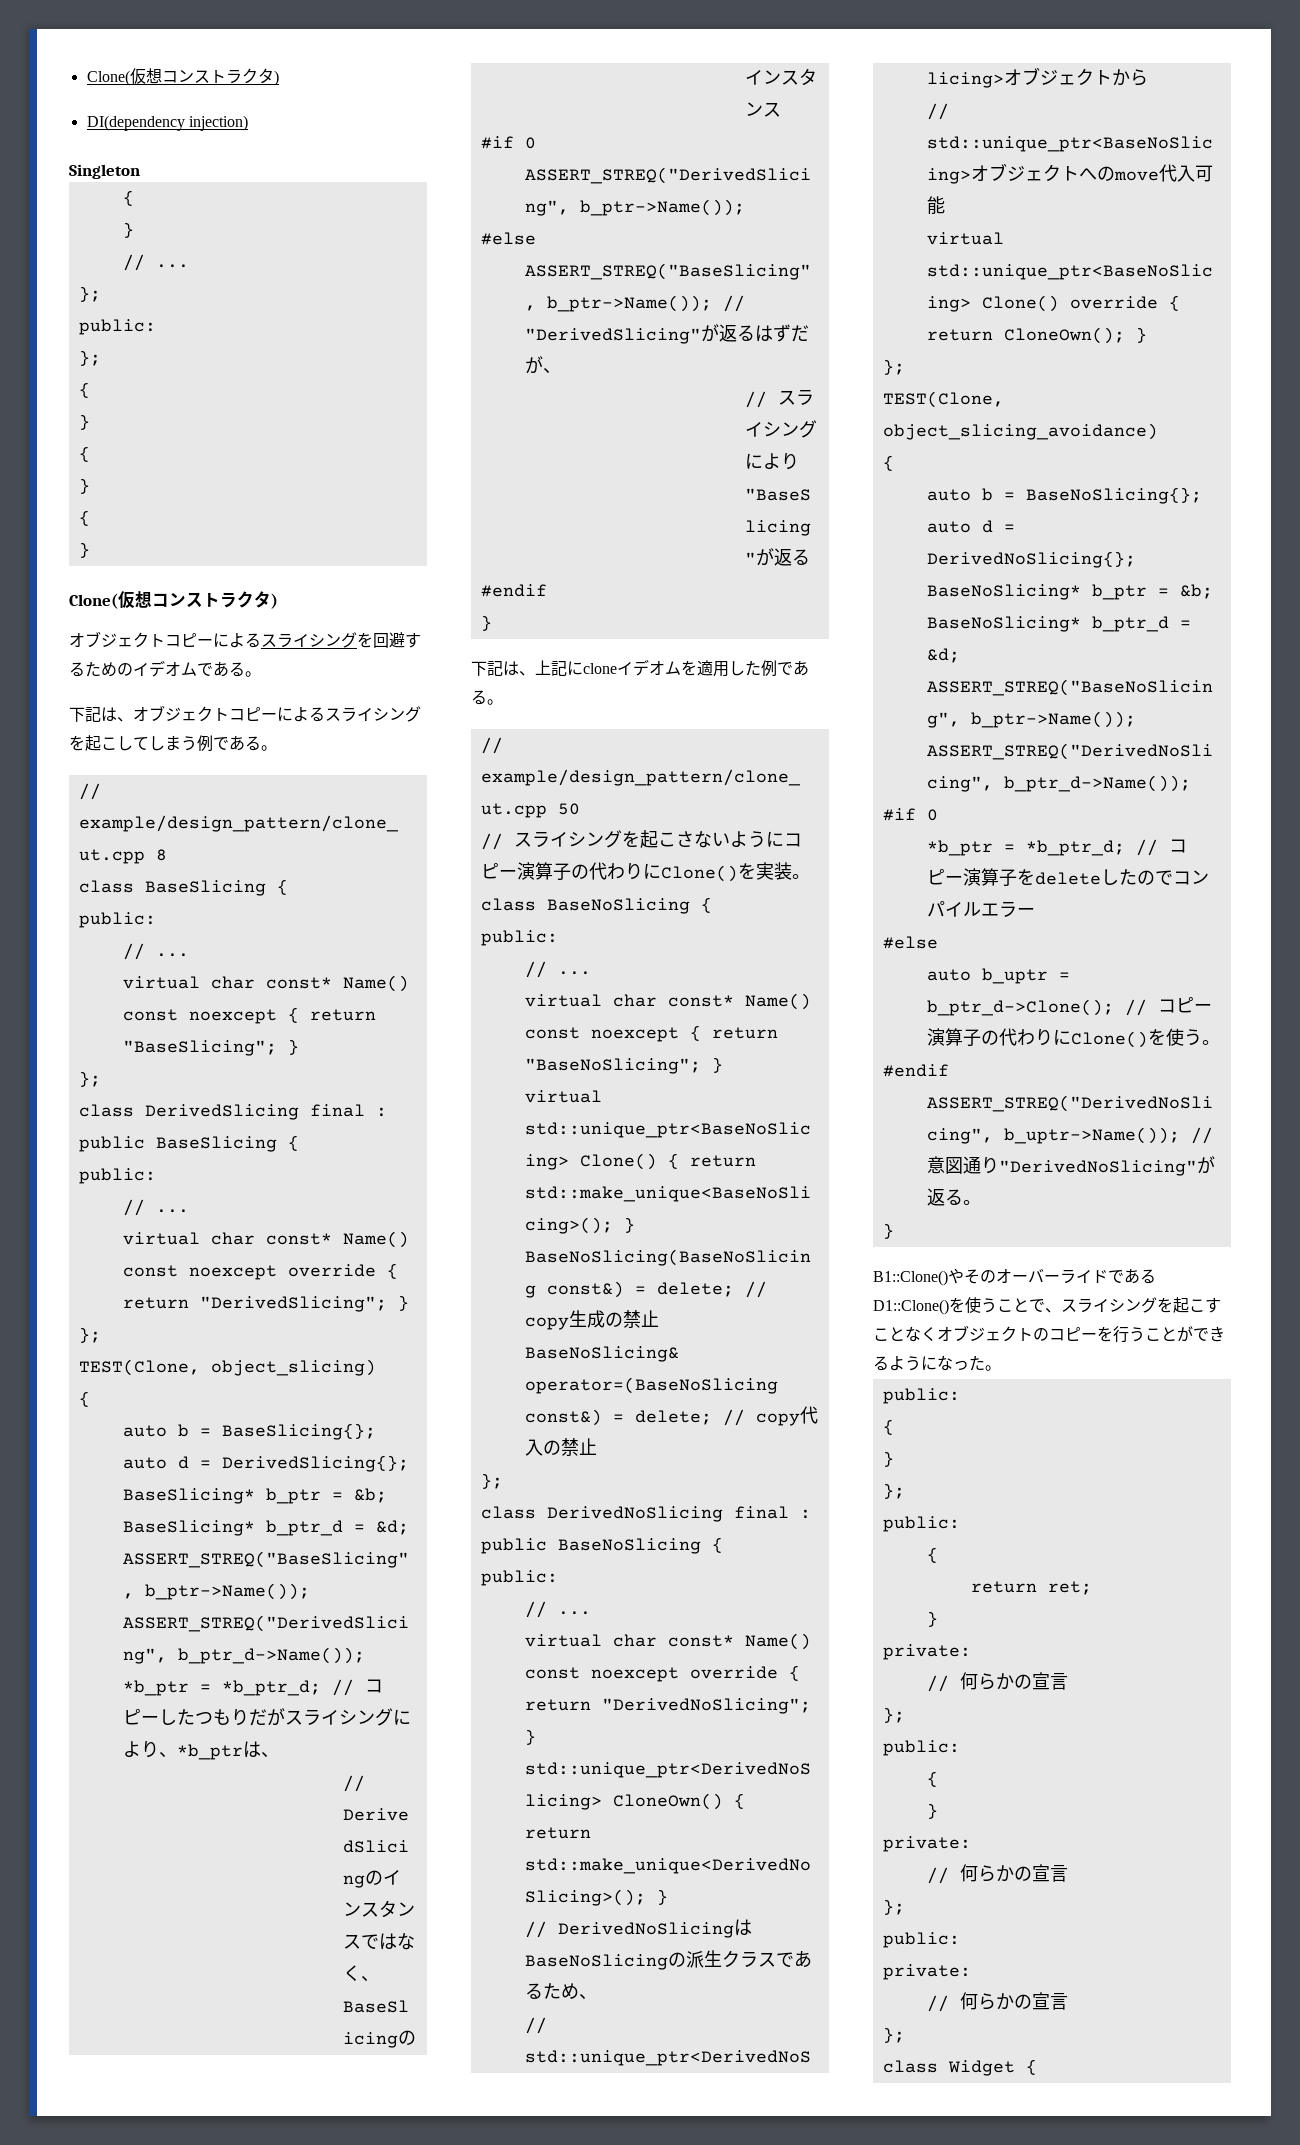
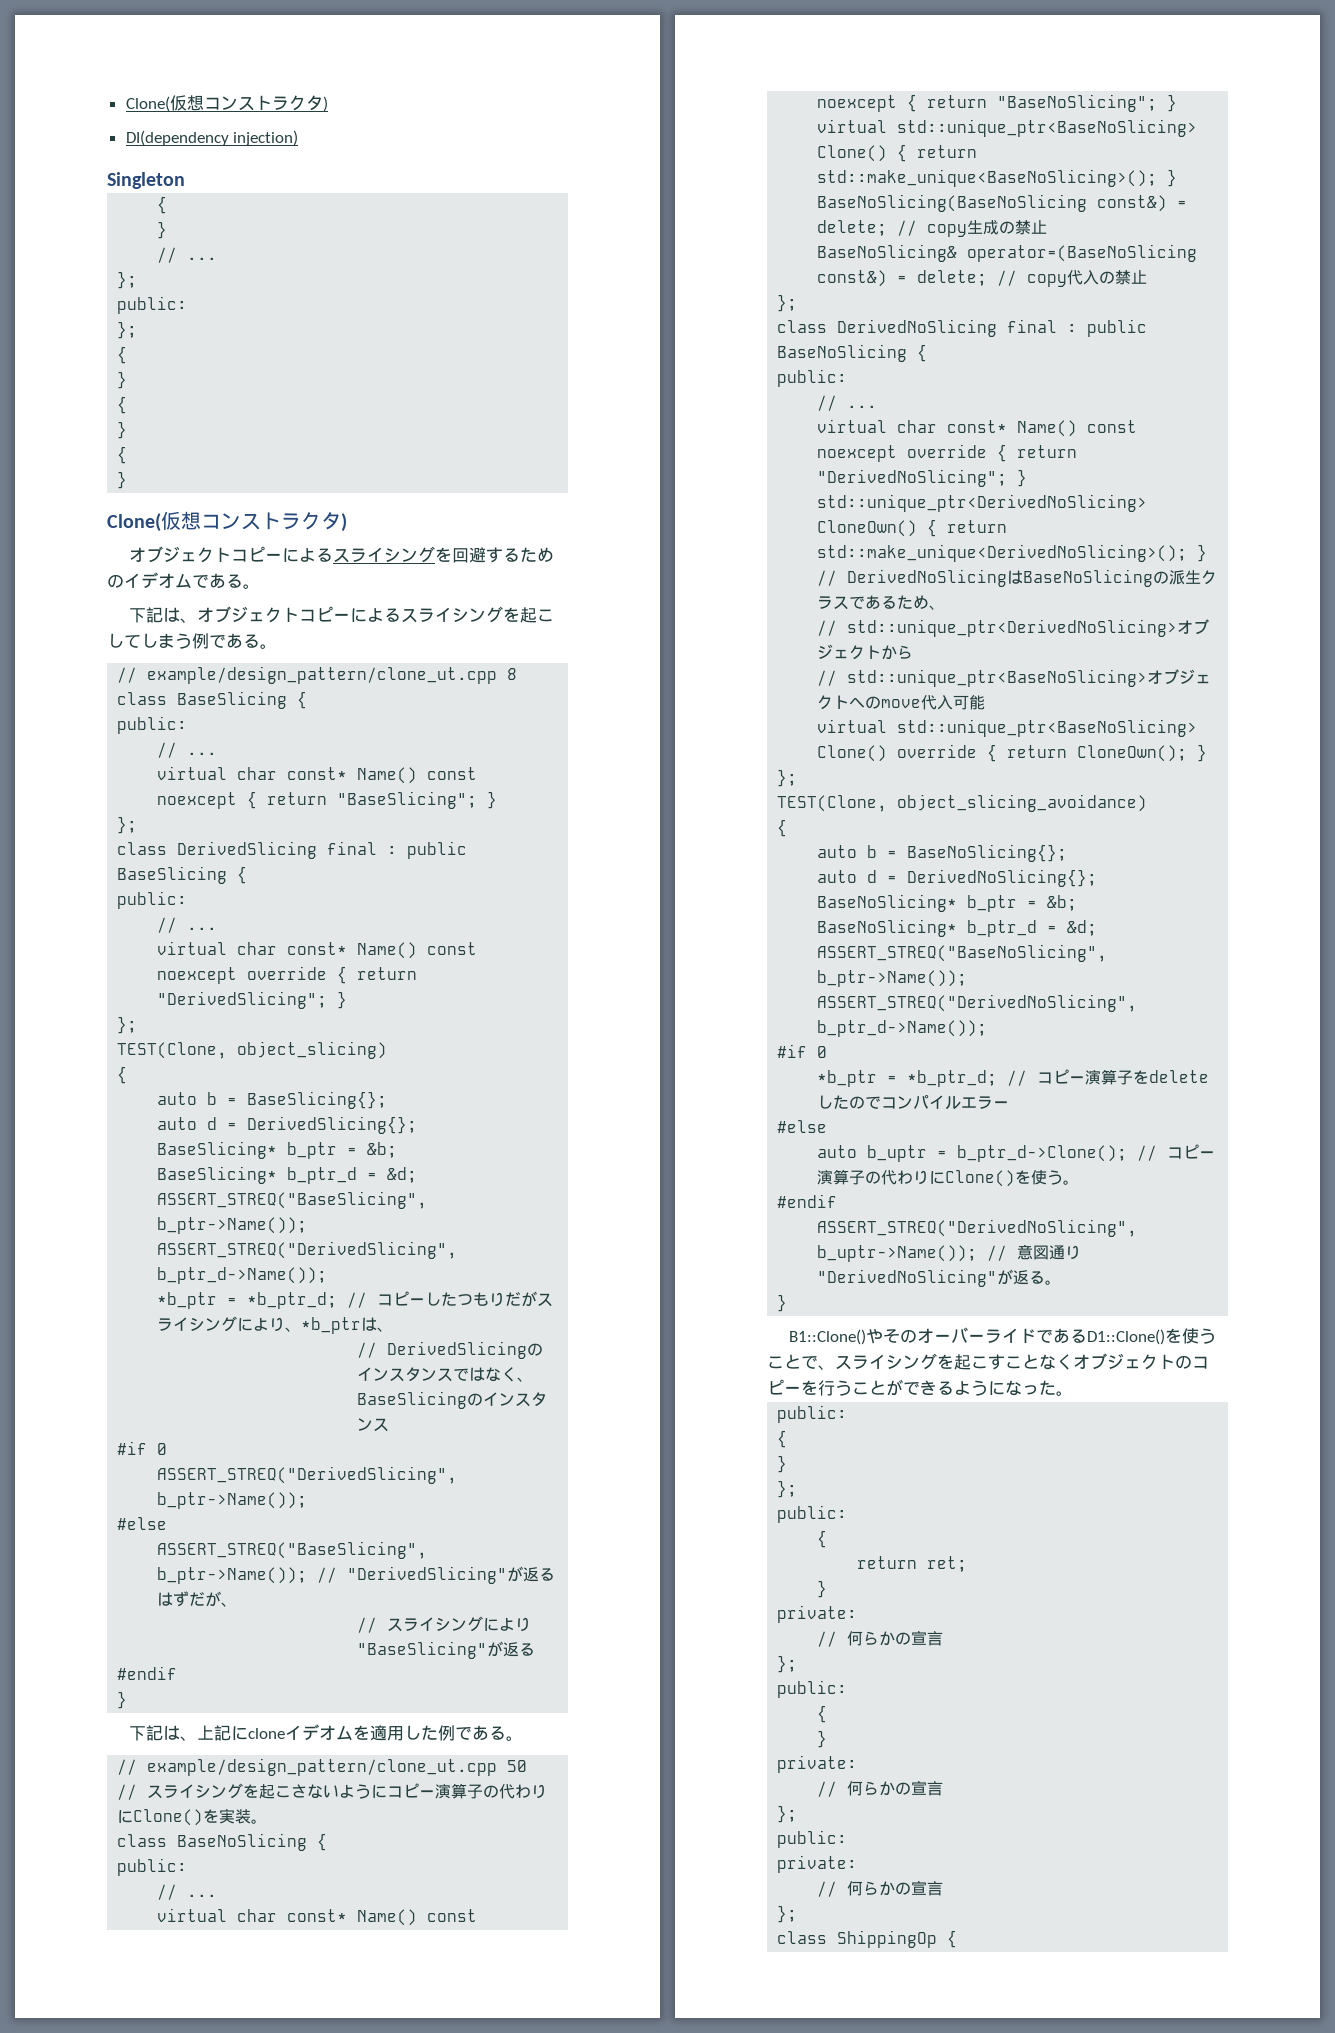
[947,2060,1015,2076] Widget -> [837,1930,938,1948] ShippingOp

